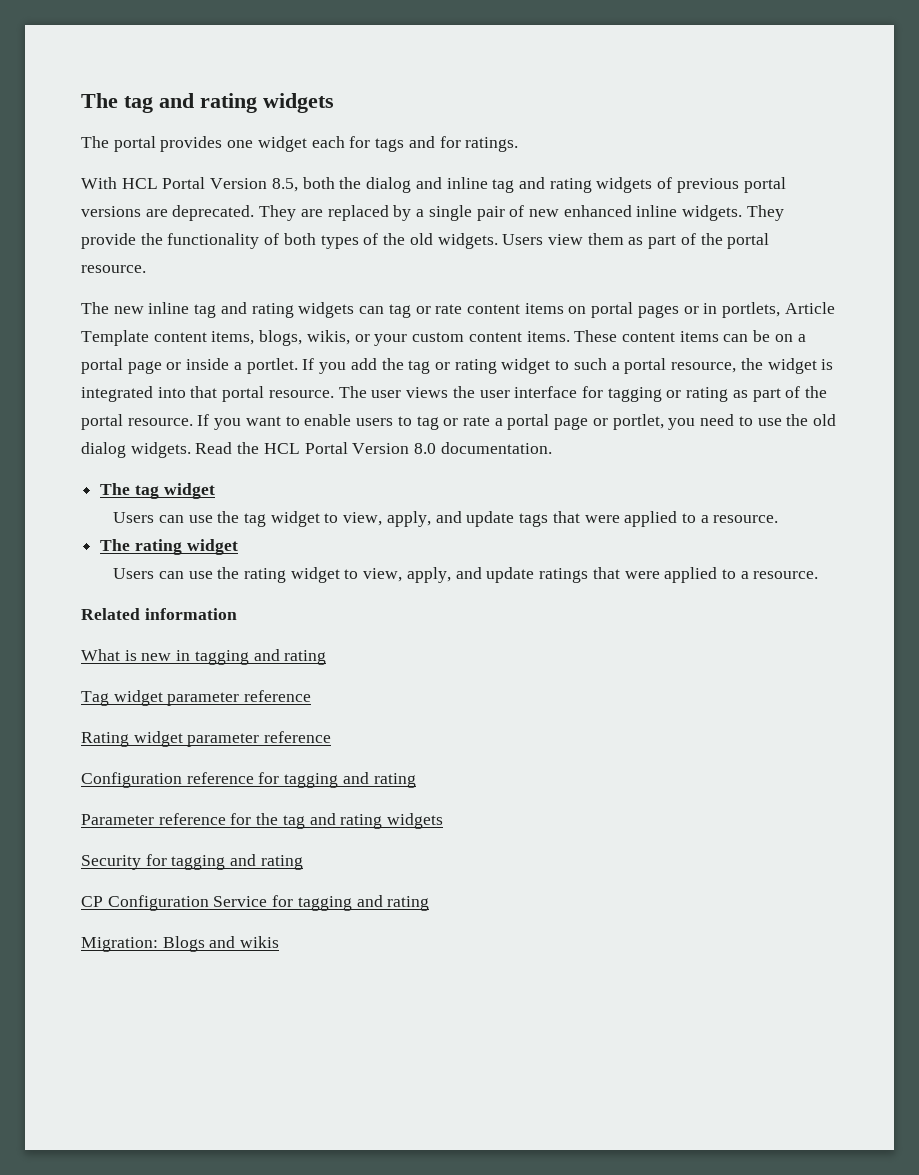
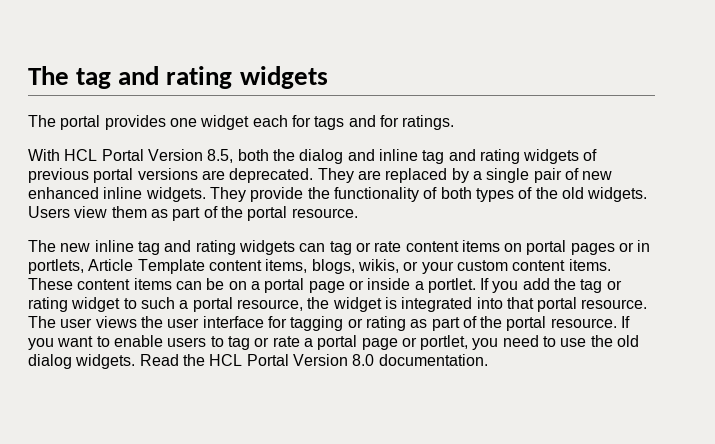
[100,483,215,499] [113,511,779,527] [100,539,238,555] [113,567,819,583] [81,608,237,620] [81,649,327,665] [81,690,312,706] [81,731,332,747] [81,772,416,788] [81,813,444,829] [81,854,303,870] [81,895,430,911] [81,936,280,952] // The tag widget // Users can use the tag widget to view, apply, and update tags that were applied to a resource. // The rating widget // Users can use the rating widget to view, apply, and update ratings that were applied to a resource. // Related information // What is new in tagging and rating // Tag widget parameter reference // Rating widget parameter reference // Configuration reference for tagging and rating // Parameter reference for the tag and rating widgets // Security for tagging and rating // CP Configuration Service for tagging and rating // Migration: Blogs and wikis -> (488, 360) none

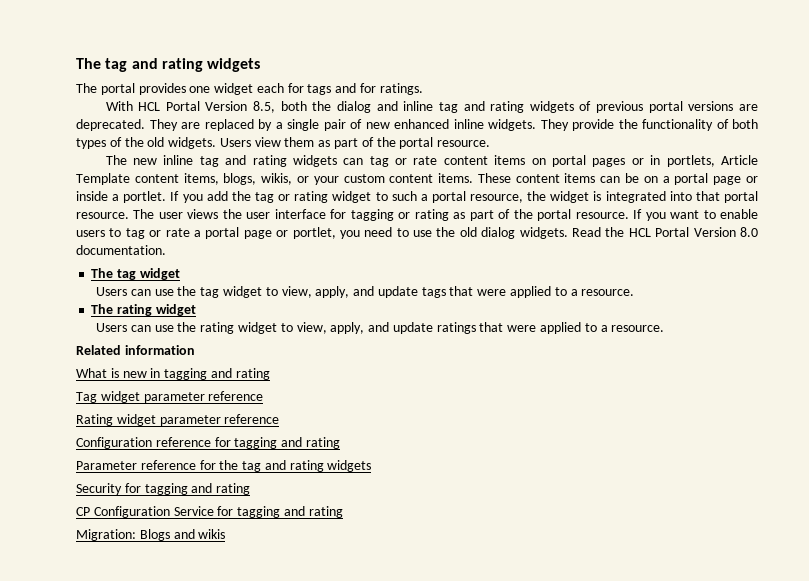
(488, 360) none -> [91,268,180,280] [96,286,635,298] [91,304,196,316] [96,322,665,334] [76,345,195,355] [76,368,270,380] [76,391,264,403] [76,414,280,426] [76,437,340,449] [76,460,372,472] [76,483,251,495] [76,506,343,518] [76,529,226,541] // The tag widget // Users can use the tag widget to view, apply, and update tags that were applied to a resource. // The rating widget // Users can use the rating widget to view, apply, and update ratings that were applied to a resource. // Related information // What is new in tagging and rating // Tag widget parameter reference // Rating widget parameter reference // Configuration reference for tagging and rating // Parameter reference for the tag and rating widgets // Security for tagging and rating // CP Configuration Service for tagging and rating // Migration: Blogs and wikis

